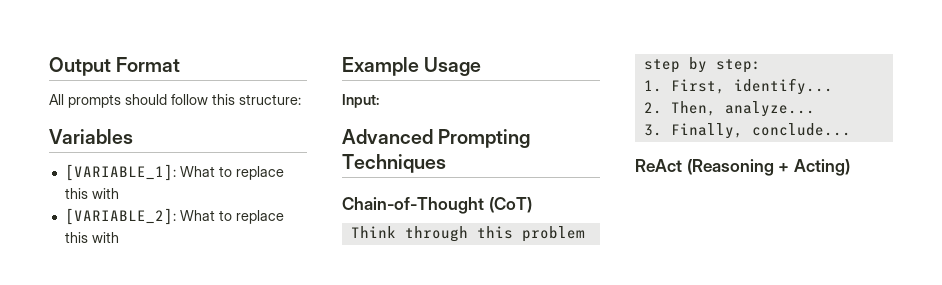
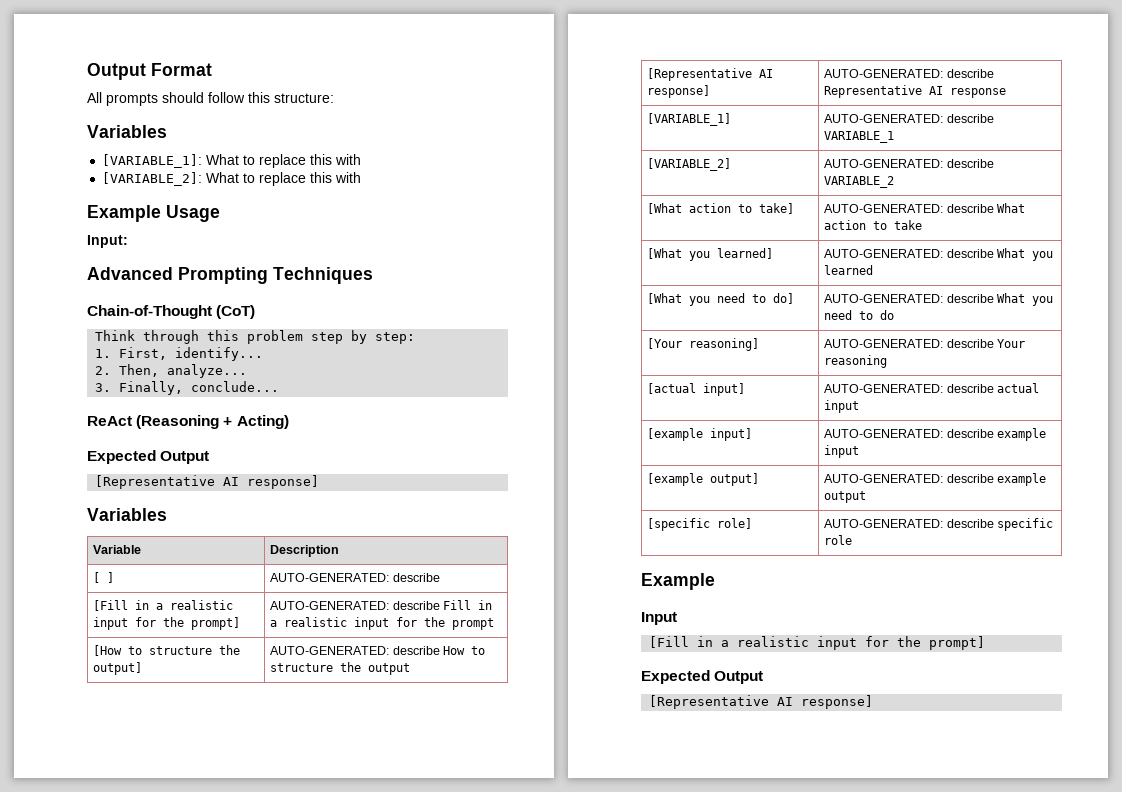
(850, 167) none -> [87,450,210,464] [95,475,320,489] [87,508,167,521] [93,545,142,554] [270,545,340,557] [93,572,115,583] [270,573,440,582] [93,600,234,611] [93,617,241,630] [270,600,493,610] [270,617,495,630] [93,645,241,656] [93,662,143,675] [270,646,486,655] [270,662,411,675] [647,68,774,81] [647,85,711,98] [824,69,994,78] [824,85,1007,98] [647,113,732,126] [824,114,994,123] [824,131,895,143] [647,158,732,171] [824,159,994,168] [824,176,895,188] [647,203,795,214] [824,203,1026,213] [824,220,923,230] [647,248,774,261] [824,248,1054,261] [824,265,874,275] [647,293,795,306] [824,293,1054,306] [824,310,895,320] [647,338,760,351] [824,339,1026,348] [824,355,888,368] [647,383,746,396] [824,383,1040,393] [824,400,860,413] [647,428,753,441] [824,428,1047,441] [824,445,860,458] [647,473,760,486] [824,473,1047,486] [824,491,867,503] [647,518,753,531] [824,518,1054,531] [824,535,853,545] [641,573,715,590] [641,612,677,625] [649,636,986,650] [641,670,764,684] [649,695,874,709] // Expected Output // [Representative AI response] // Variables // Variable | Description // [ ] | AUTO-GENERATED: describe // [Fill in a realistic input for the prompt] | AUTO-GENERATED: describe Fill in a realistic input for the prompt // [How to structure the output] | AUTO-GENERATED: describe How to structure the output // [Representative AI response] | AUTO-GENERATED: describe Representative AI response // [VARIABLE_1] | AUTO-GENERATED: describe VARIABLE_1 // [VARIABLE_2] | AUTO-GENERATED: describe VARIABLE_2 // [What action to take] | AUTO-GENERATED: describe What action to take // [What you learned] | AUTO-GENERATED: describe What you learned // [What you need to do] | AUTO-GENERATED: describe What you need to do // [Your reasoning] | AUTO-GENERATED: describe Your reasoning // [actual input] | AUTO-GENERATED: describe actual input // [example input] | AUTO-GENERATED: describe example input // [example output] | AUTO-GENERATED: describe example output // [specific role] | AUTO-GENERATED: describe specific role // Example // Input // [Fill in a realistic input for the prompt] // Expected Output // [Representative AI response]

